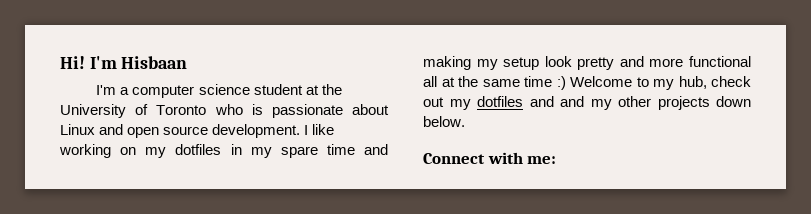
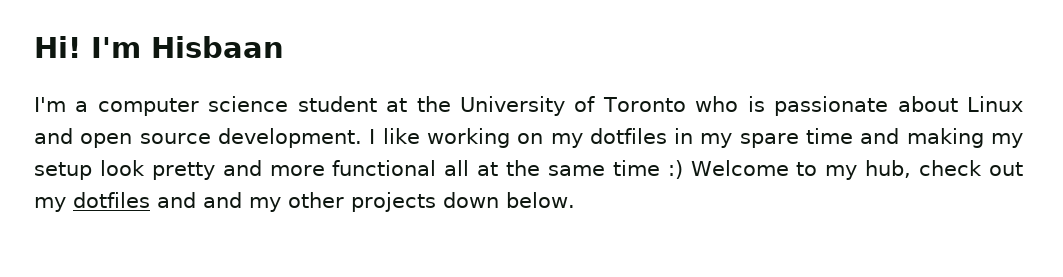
[423,152,557,164] // Connect with me: -> (575, 200) none

